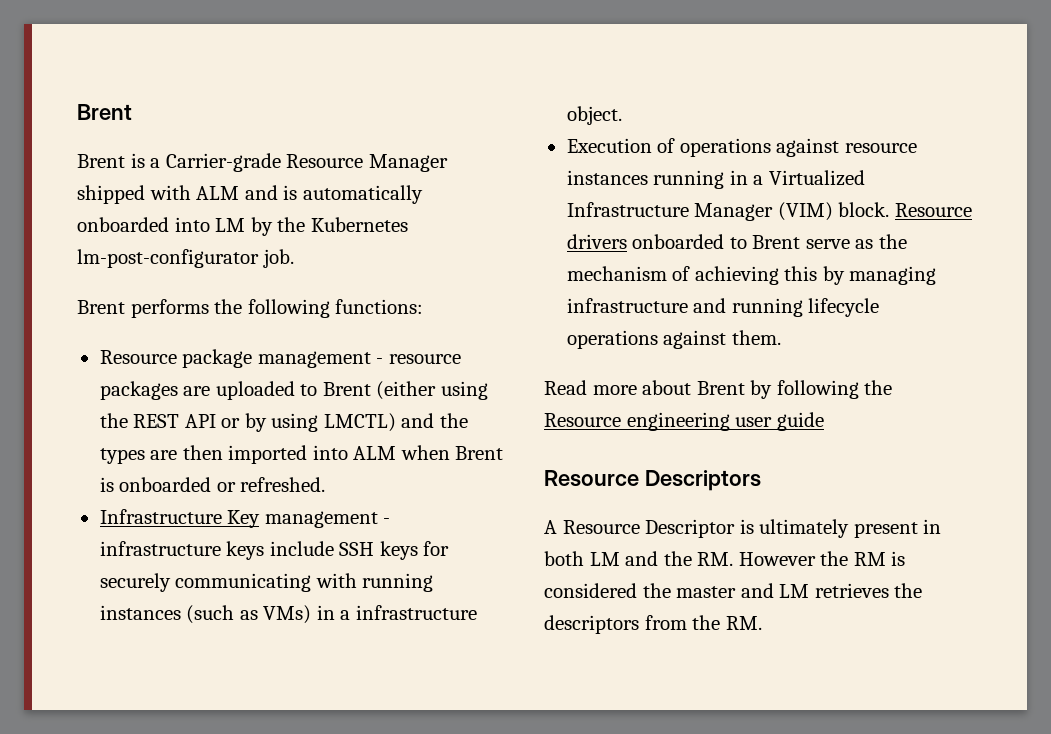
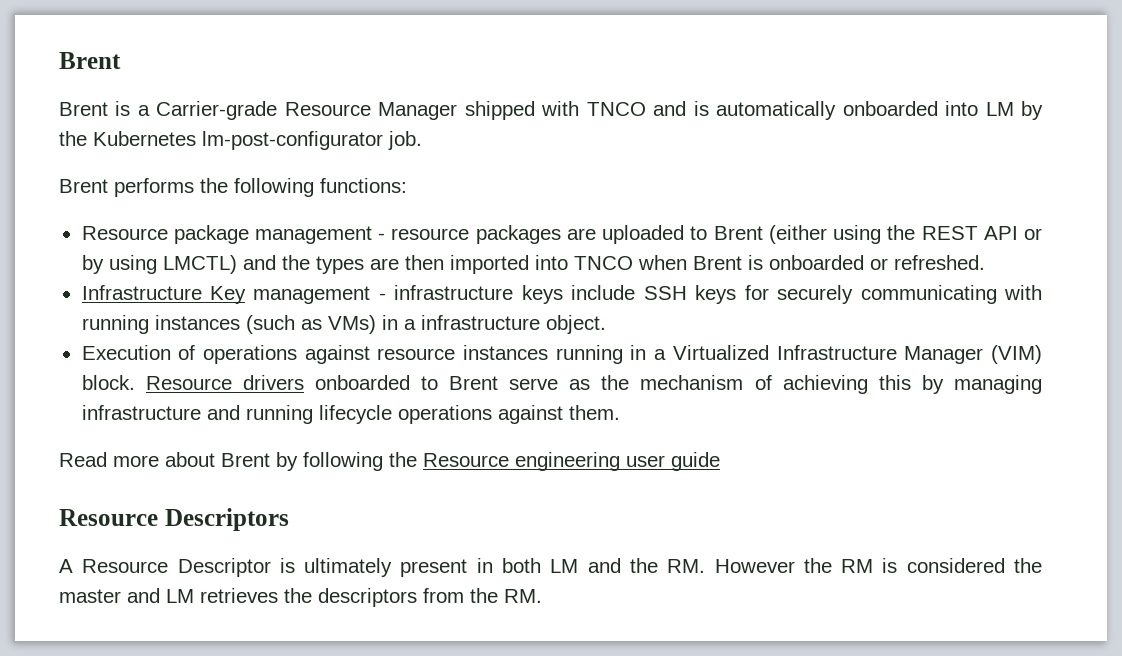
[196,186,240,200] ALM -> [586,102,646,116] TNCO
[353,446,397,460] ALM -> [573,256,633,270] TNCO

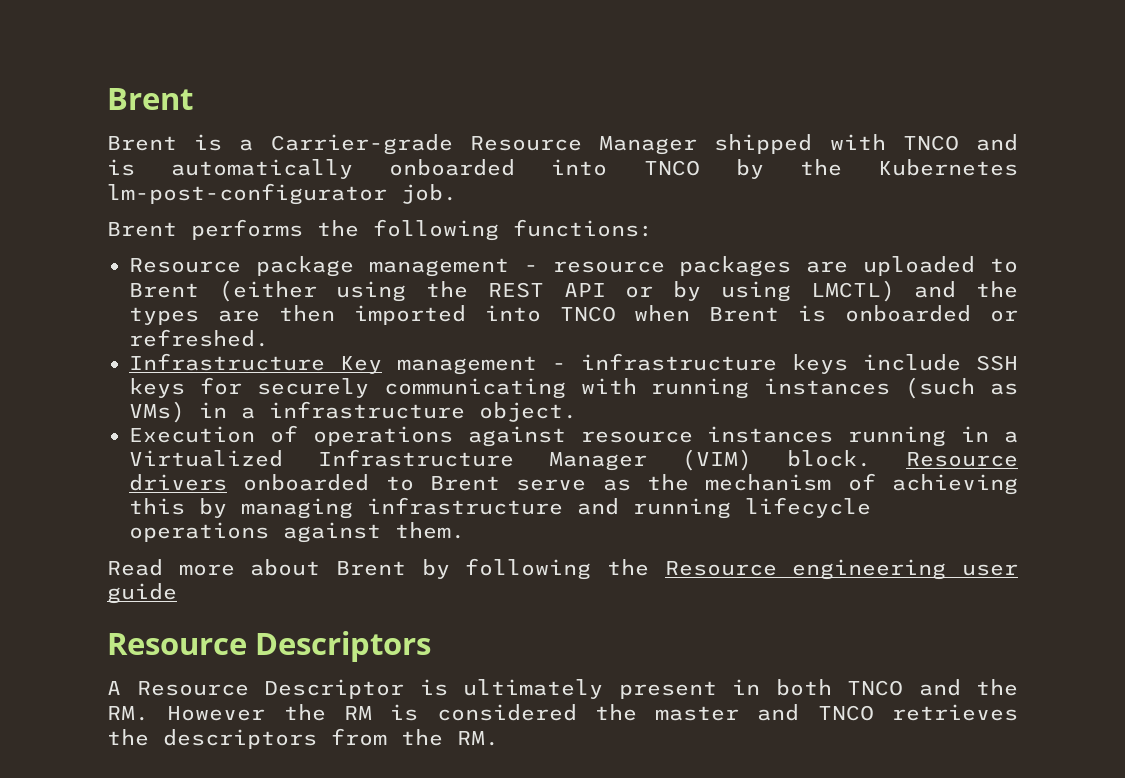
[985,102,1014,116] LM -> [643,160,700,176] TNCO
[550,559,579,573] LM -> [847,680,903,696] TNCO
[166,589,194,603] LM -> [817,705,874,721] TNCO

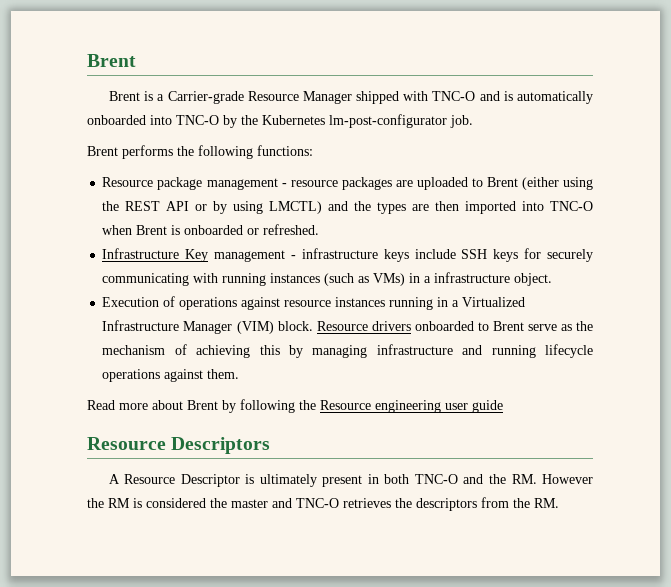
[902,135,959,151] TNCO -> [432,91,476,101] TNC-O
[643,160,700,176] TNCO -> [176,115,219,125] TNC-O
[559,306,616,322] TNCO -> [550,201,594,211] TNC-O
[847,680,903,696] TNCO -> [414,474,458,484] TNC-O
[817,705,874,721] TNCO -> [296,498,339,508] TNC-O

